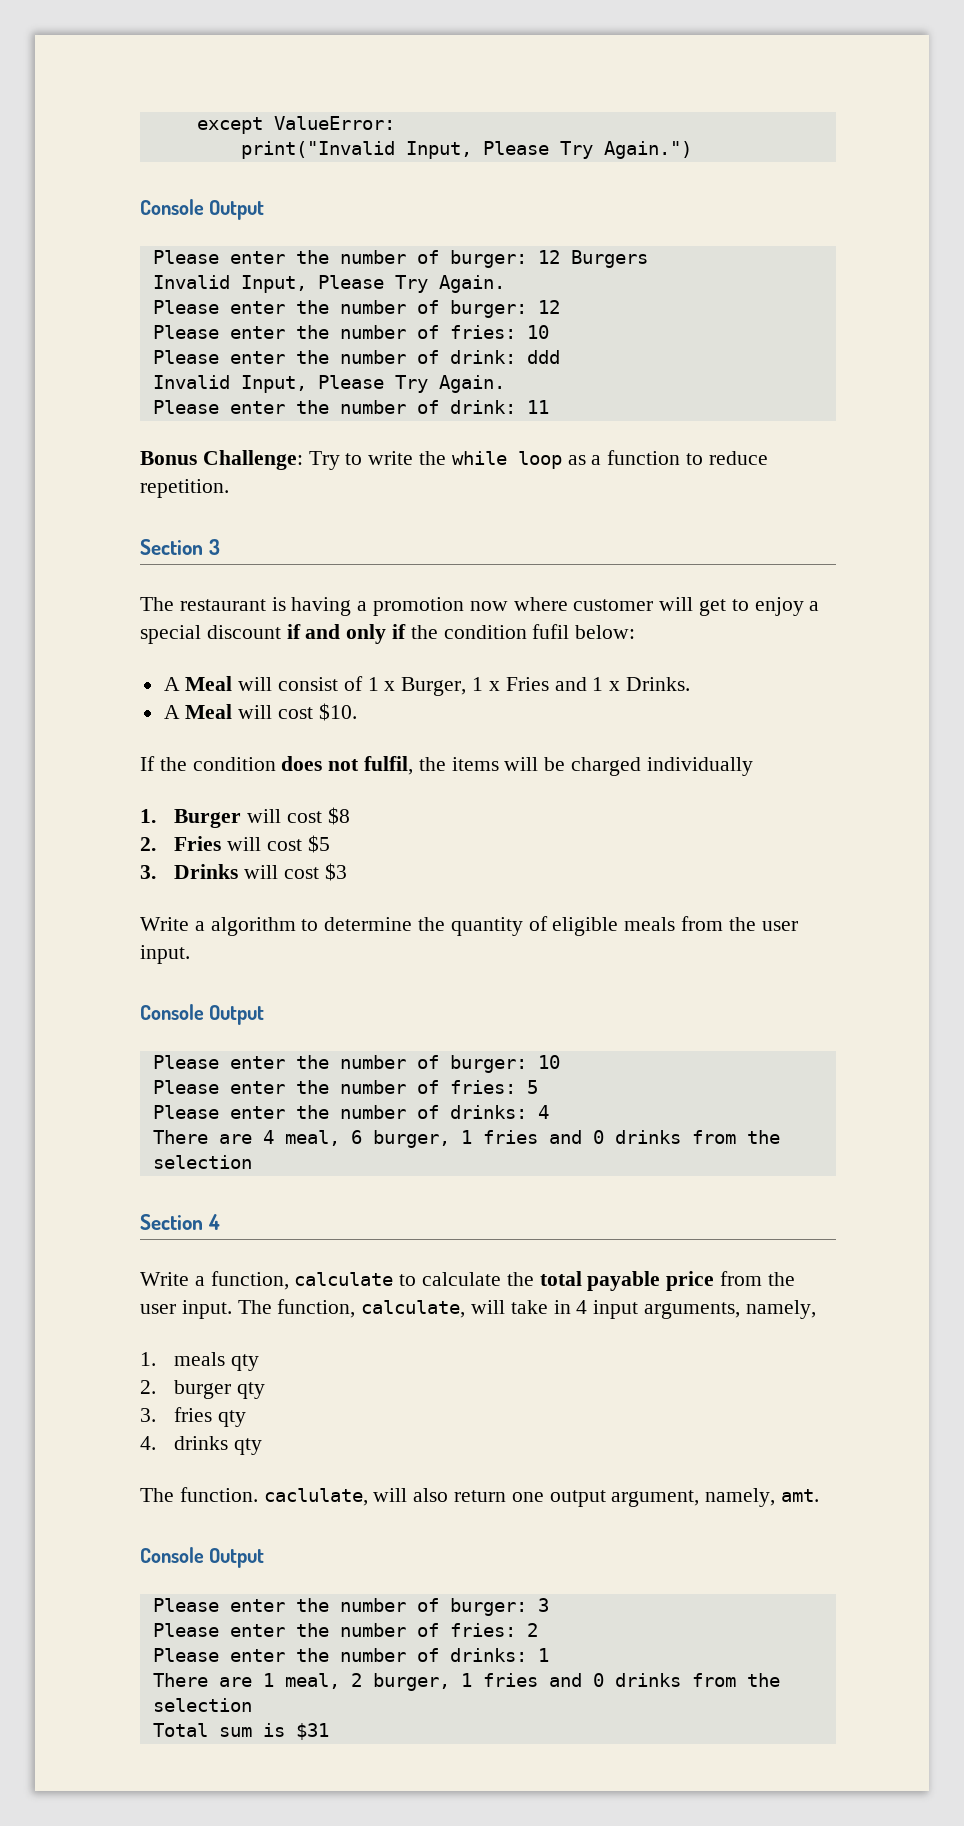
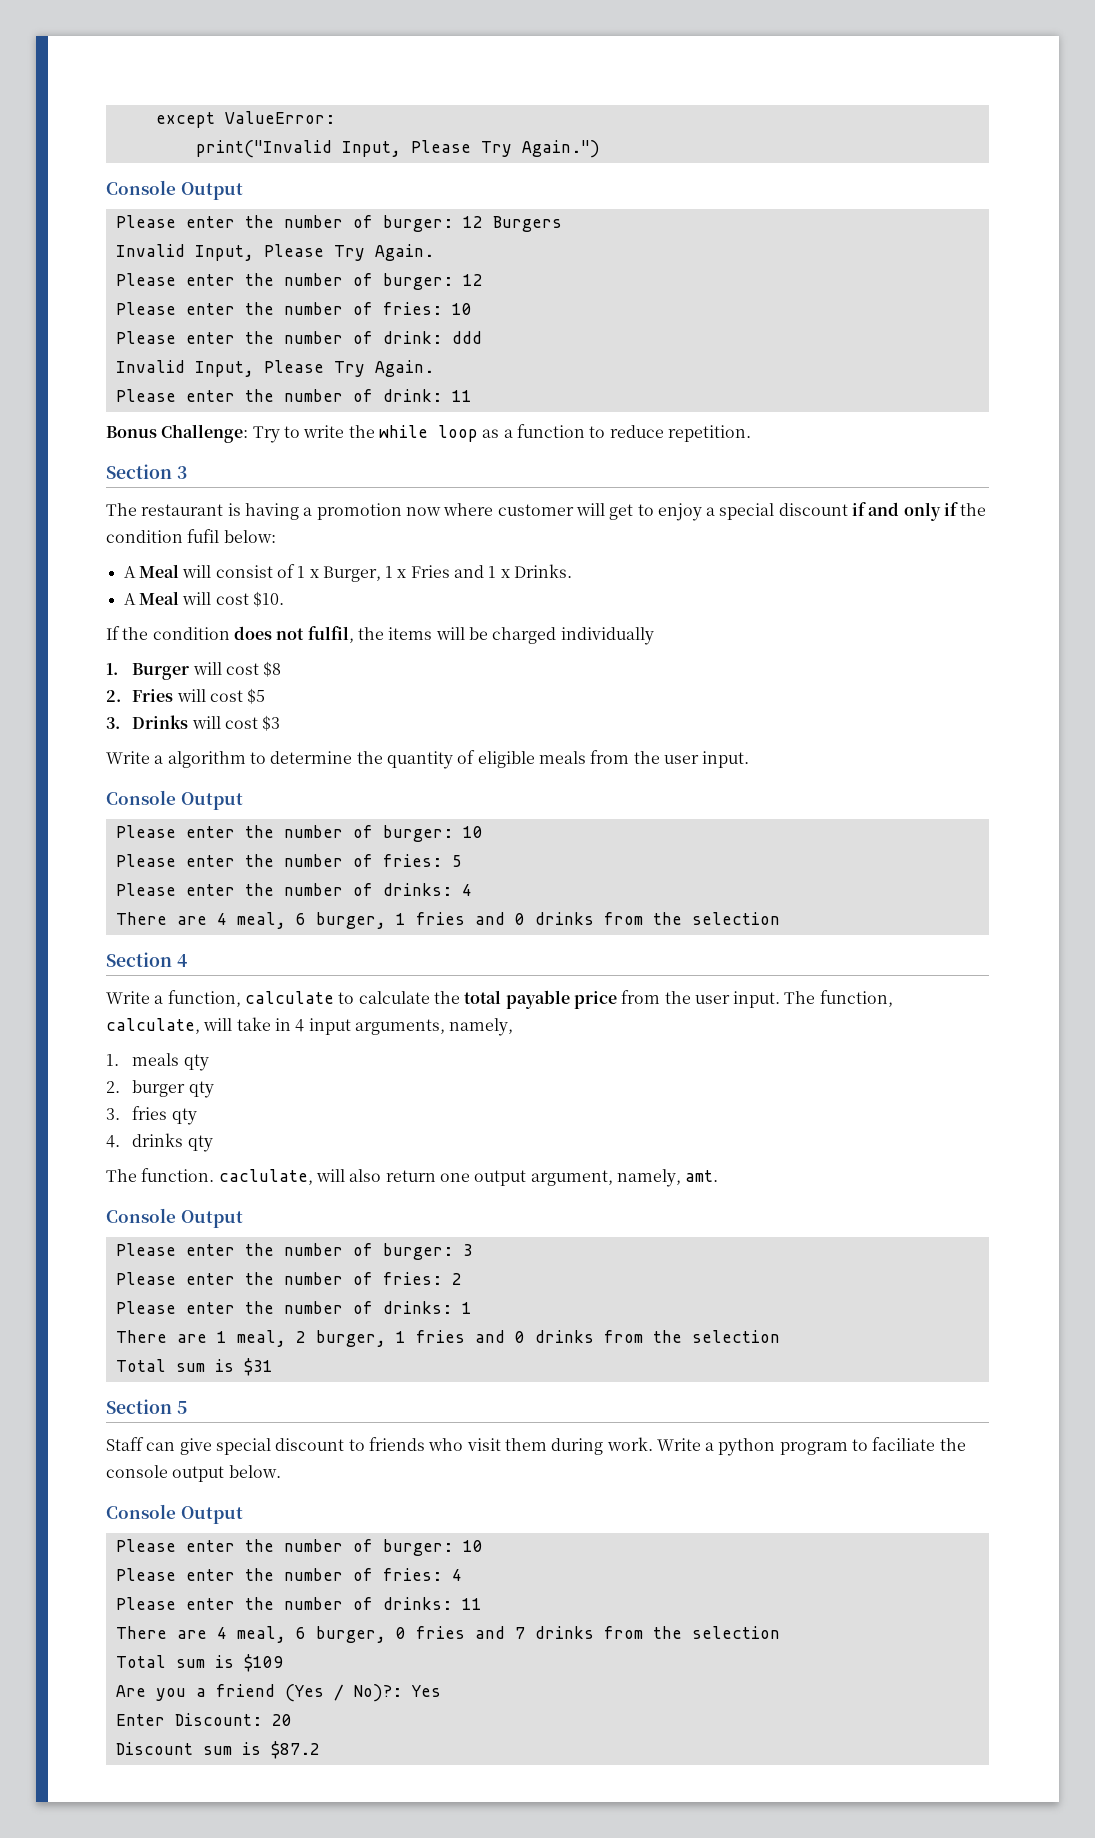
(329, 1731) none -> [106,1399,187,1414] [106,1437,966,1456] [106,1465,281,1482] [106,1504,243,1524] [115,1539,483,1556] [115,1568,462,1581] [115,1597,482,1610] [115,1626,780,1643] [115,1654,283,1672] [115,1684,441,1702] [115,1713,292,1726] [115,1741,320,1759] // Section 5 // Staff can give special discount to friends who visit them during work. Write a python program to faciliate the console output below. // Console Output // Please enter the number of burger: 10 // Please enter the number of fries: 4 // Please enter the number of drinks: 11 // There are 4 meal, 6 burger, 0 fries and 7 drinks from the selection // Total sum is $109 // Are you a friend (Yes / No)?: Yes // Enter Discount: 20 // Discount sum is $87.2

